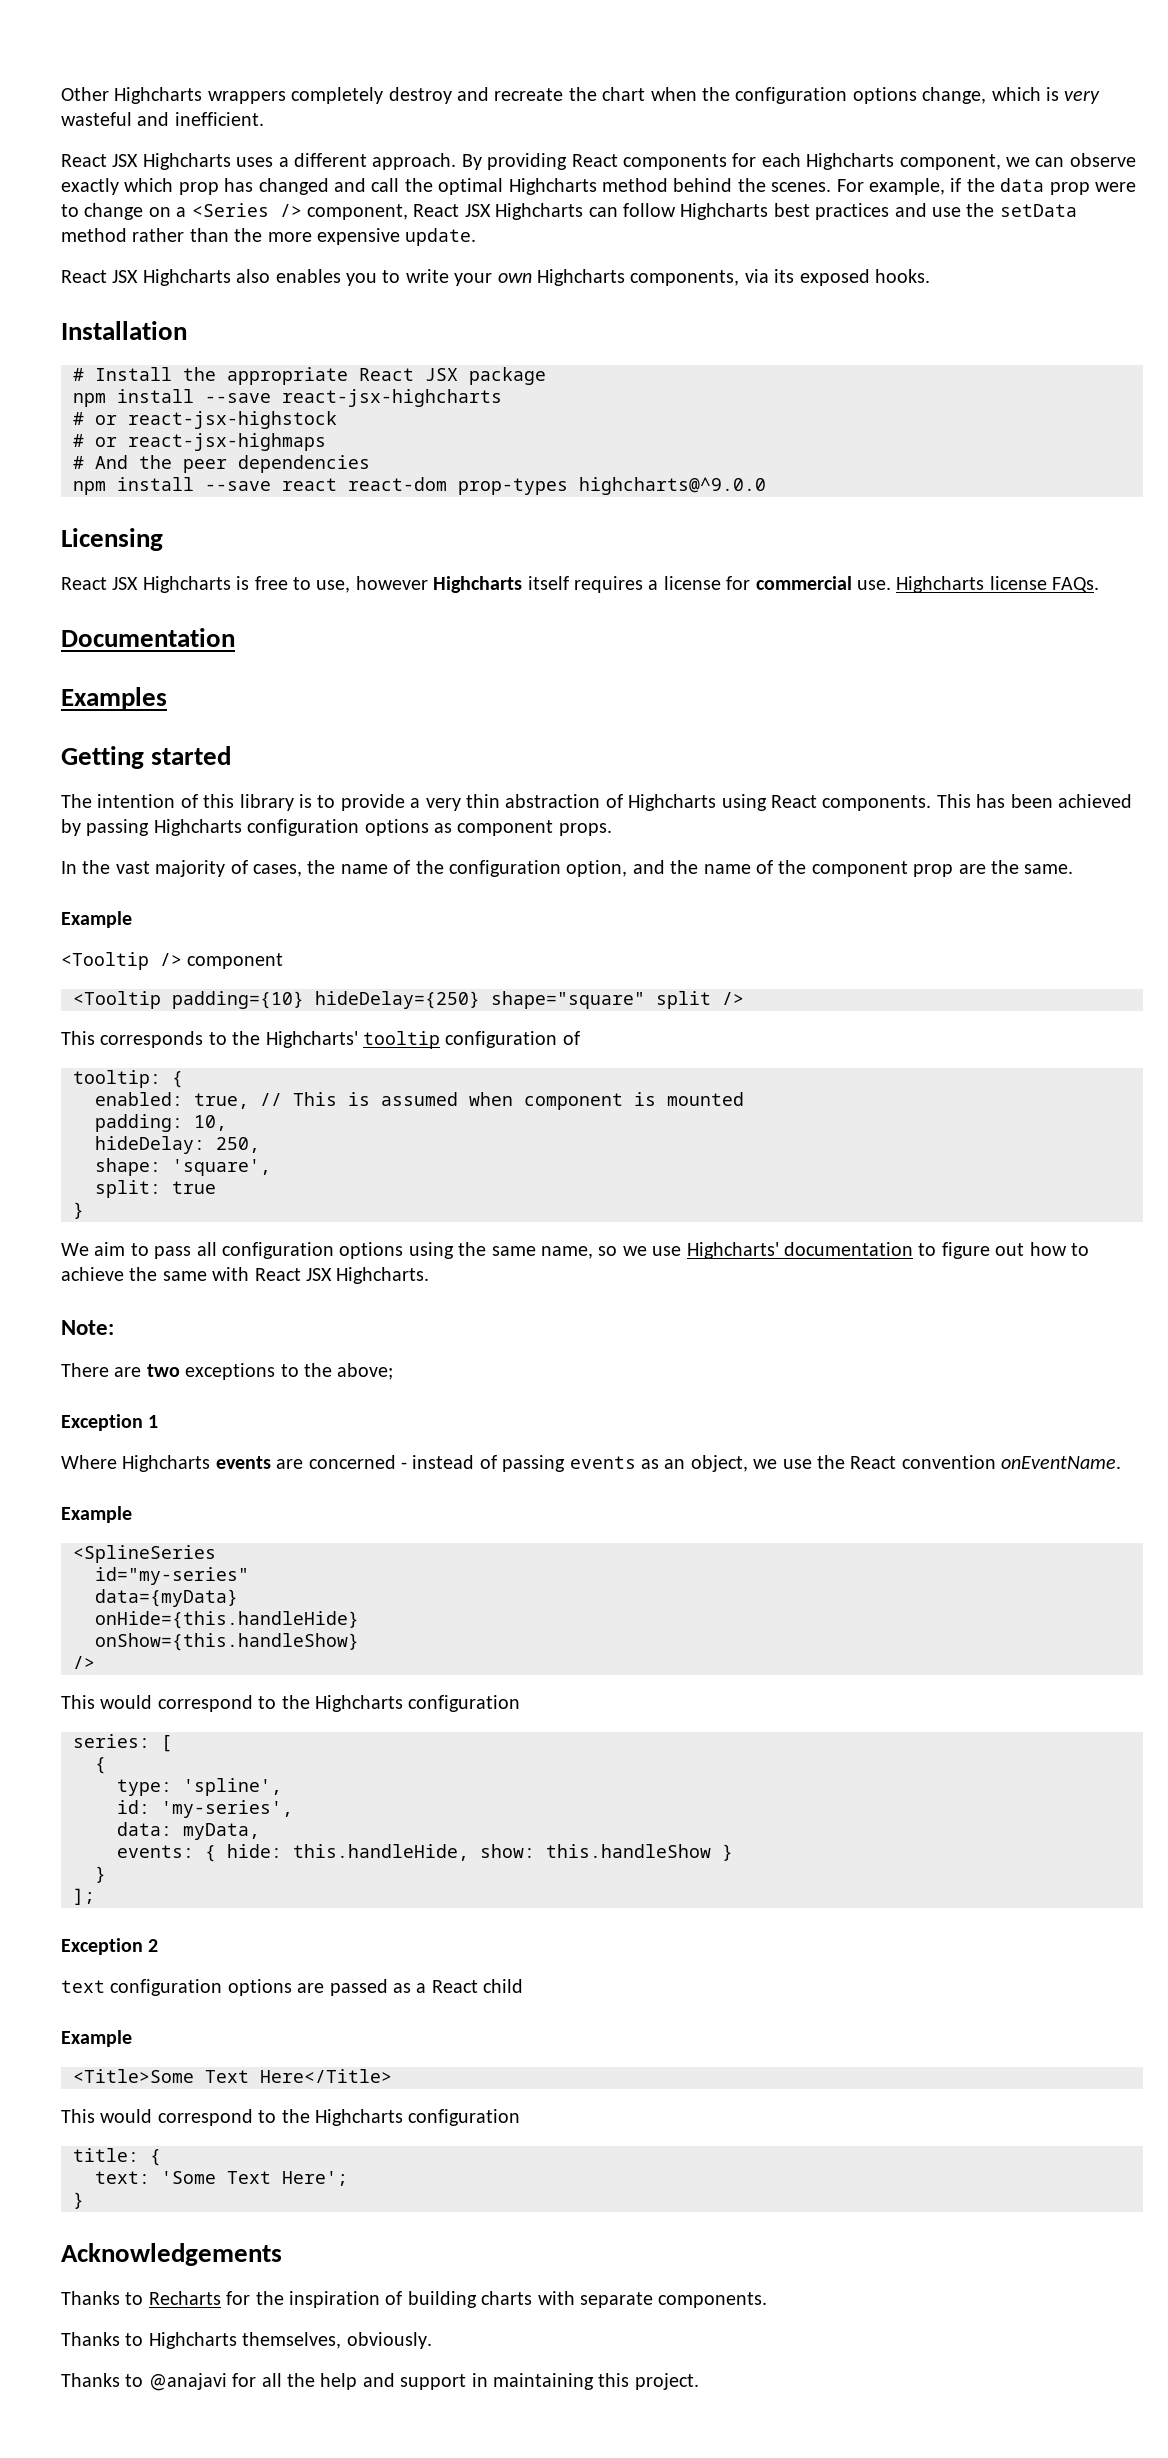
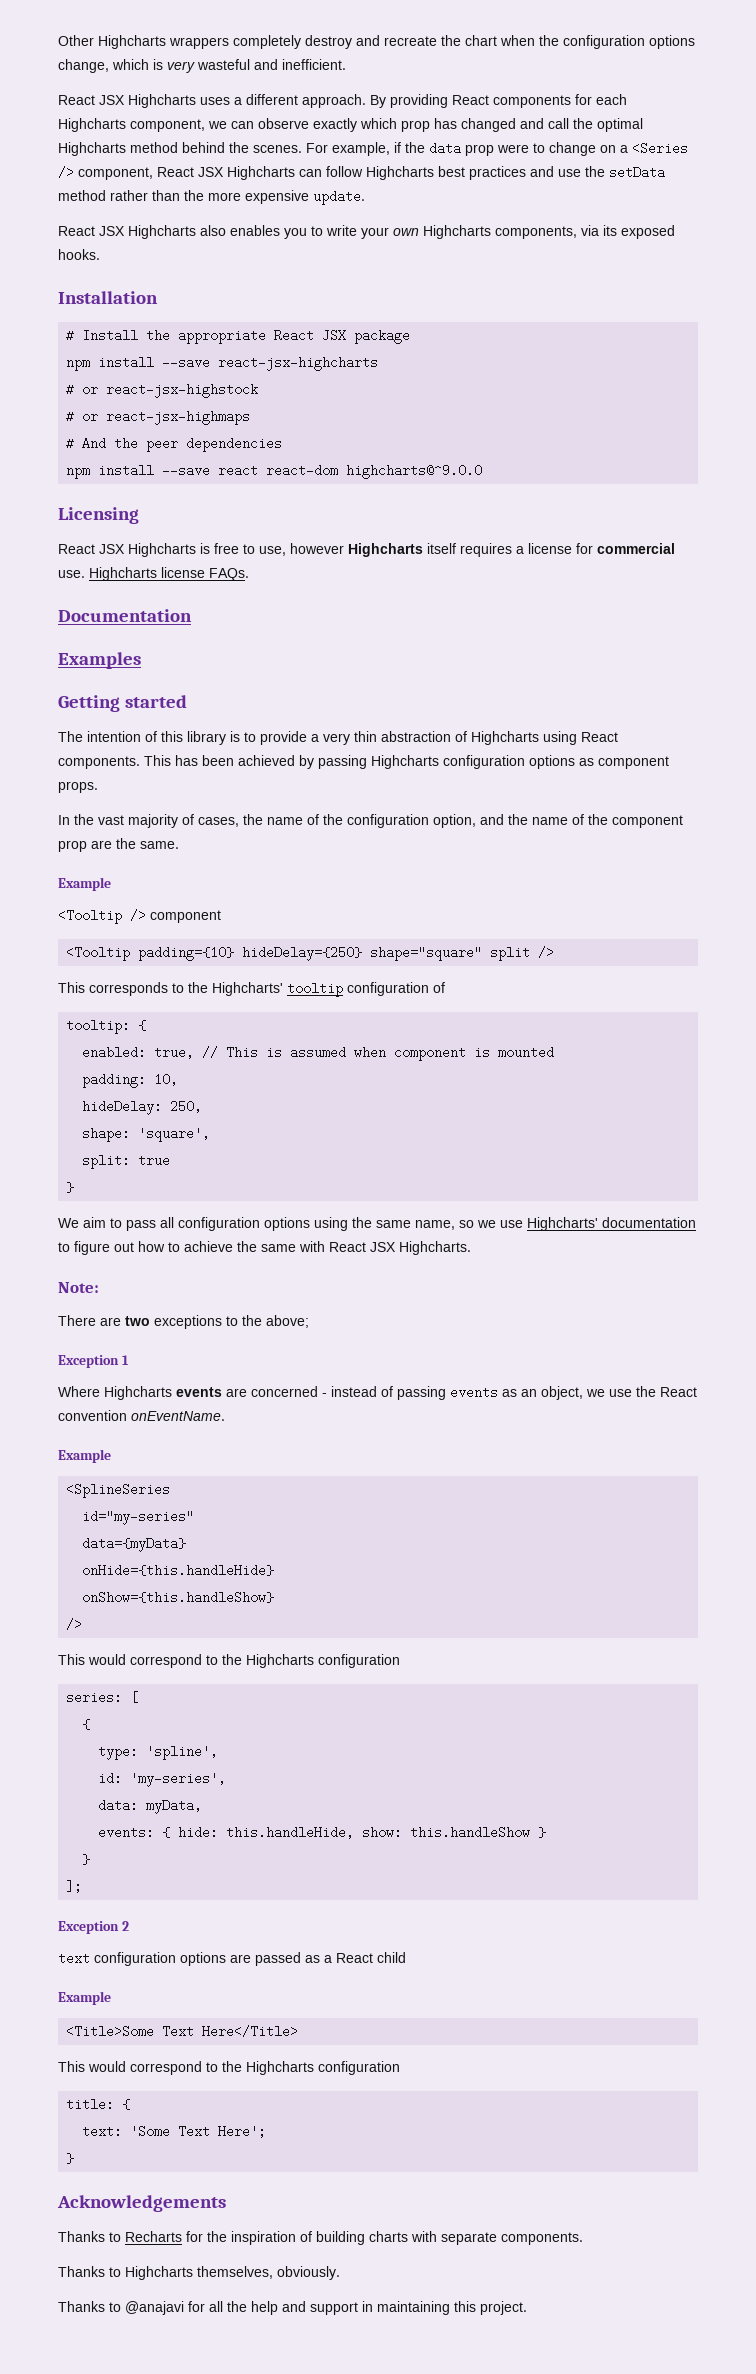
[458,478,568,495] prop-types -> (339, 470) none

